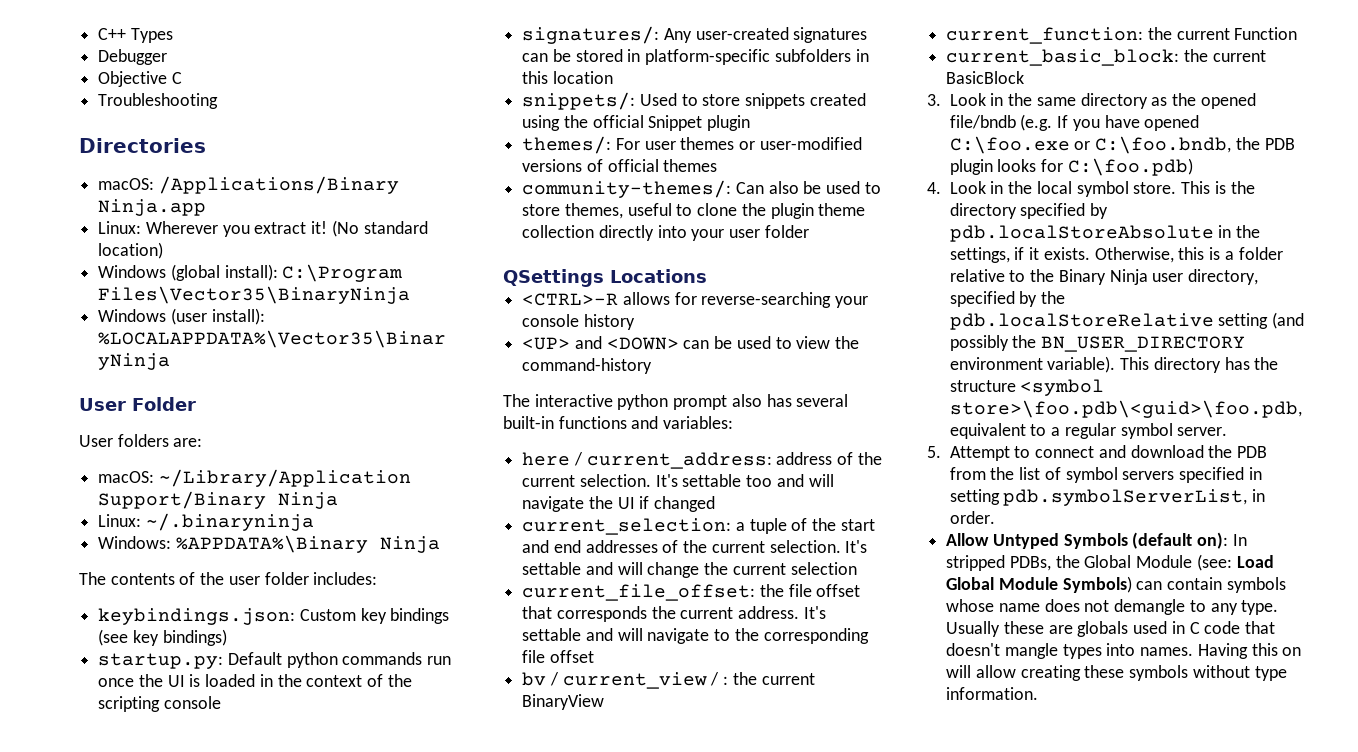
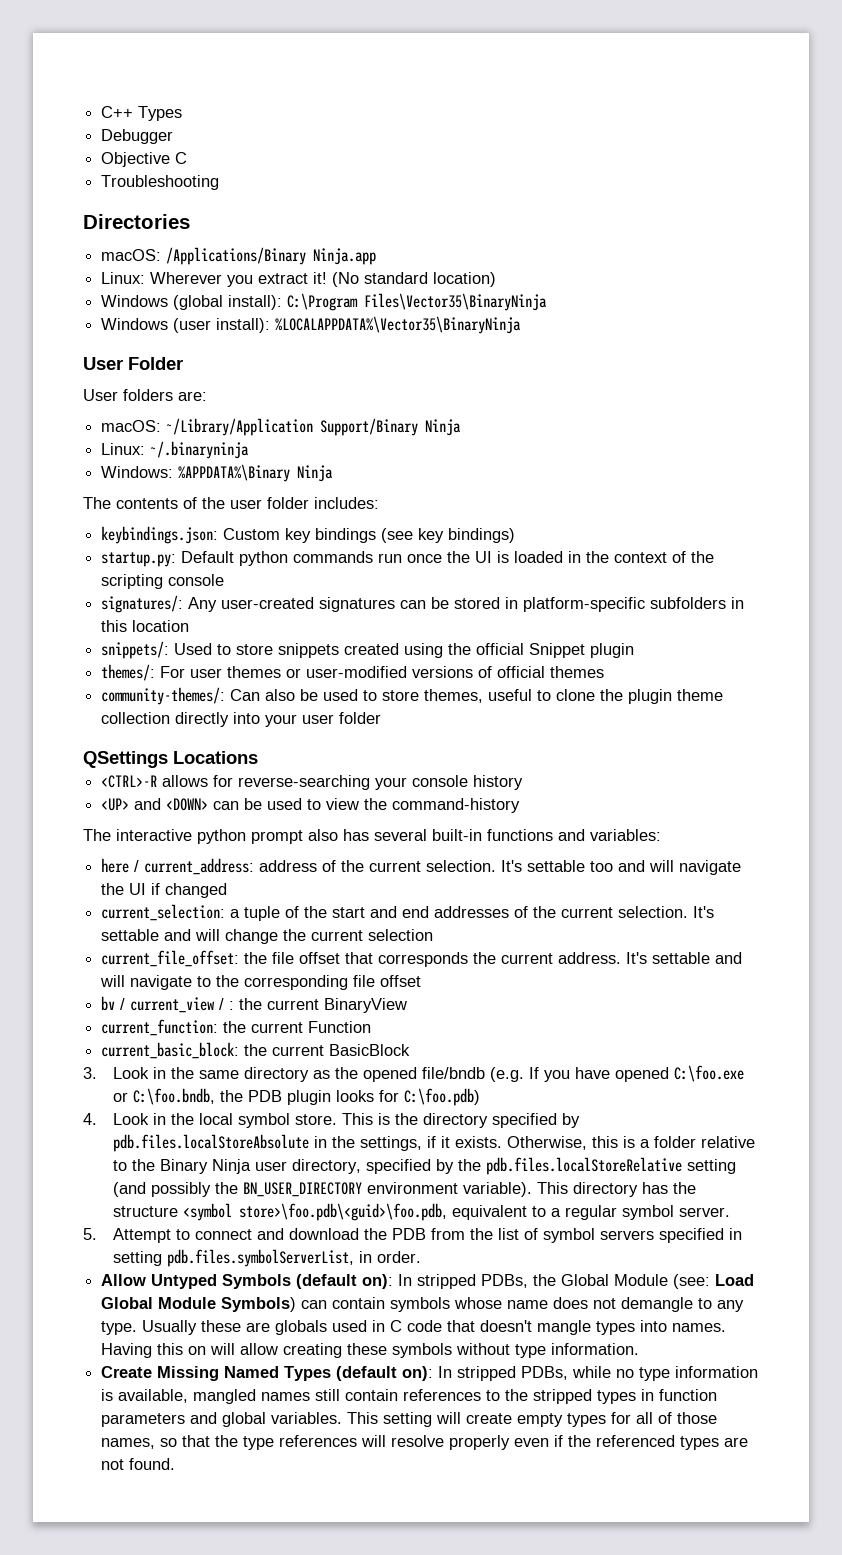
[949,225,1214,242] pdb.localStoreAbsolute -> [113,1134,310,1152] pdb.files.localStoreAbsolute
[949,313,1214,330] pdb.localStoreRelative -> [486,1157,683,1175] pdb.files.localStoreRelative
[1003,489,1248,506] pdb.symbolServerList, -> [167,1249,355,1267] pdb.files.symbolServerList,
(1039, 693) none -> [101,1366,759,1381] [101,1389,718,1404] [101,1412,718,1427] [101,1435,749,1450] [101,1458,176,1470] // Create Missing Named Types (default on): In stripped PDBs, while no type information is available, mangled names still contain references to the stripped types in function parameters and global variables. This setting will create empty types for all of those names, so that the type references will resolve properly even if the referenced types are not found.

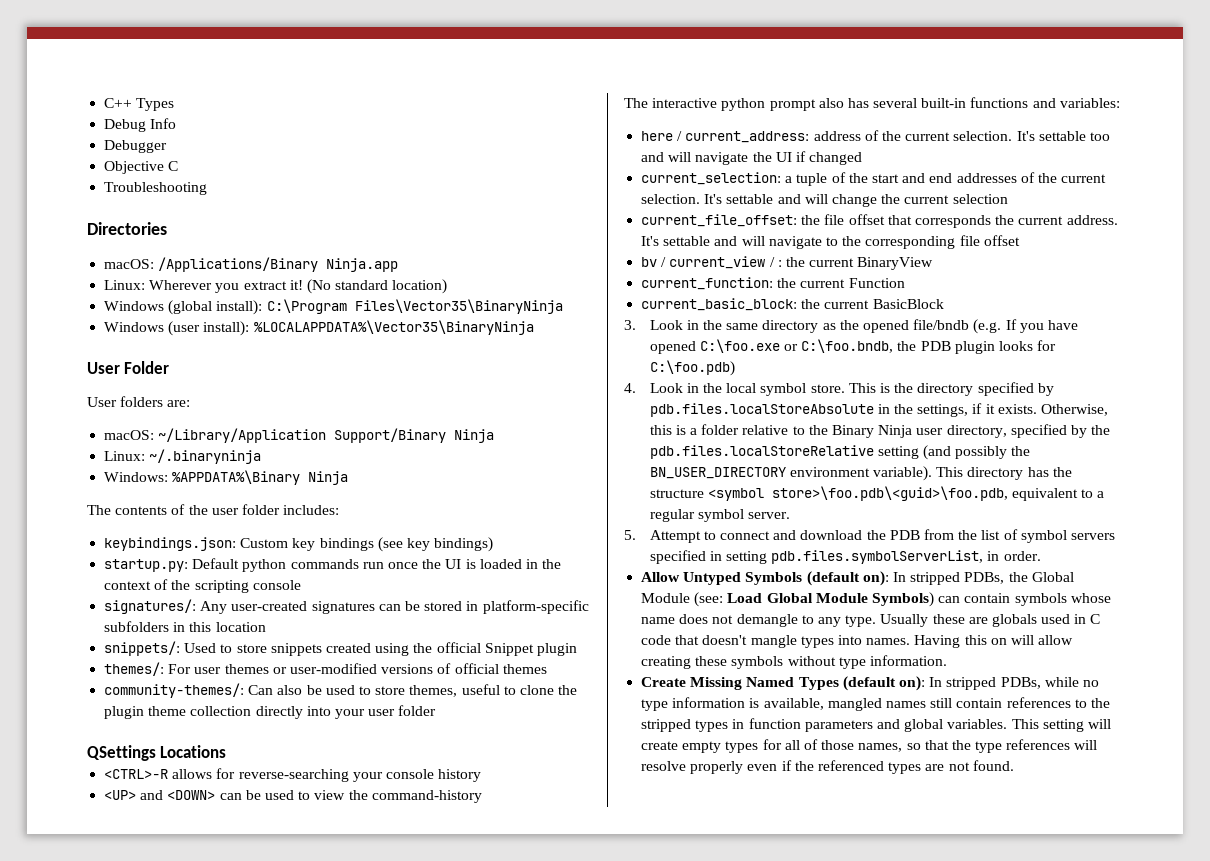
(183, 113) none -> [104,118,177,132] // Debug Info

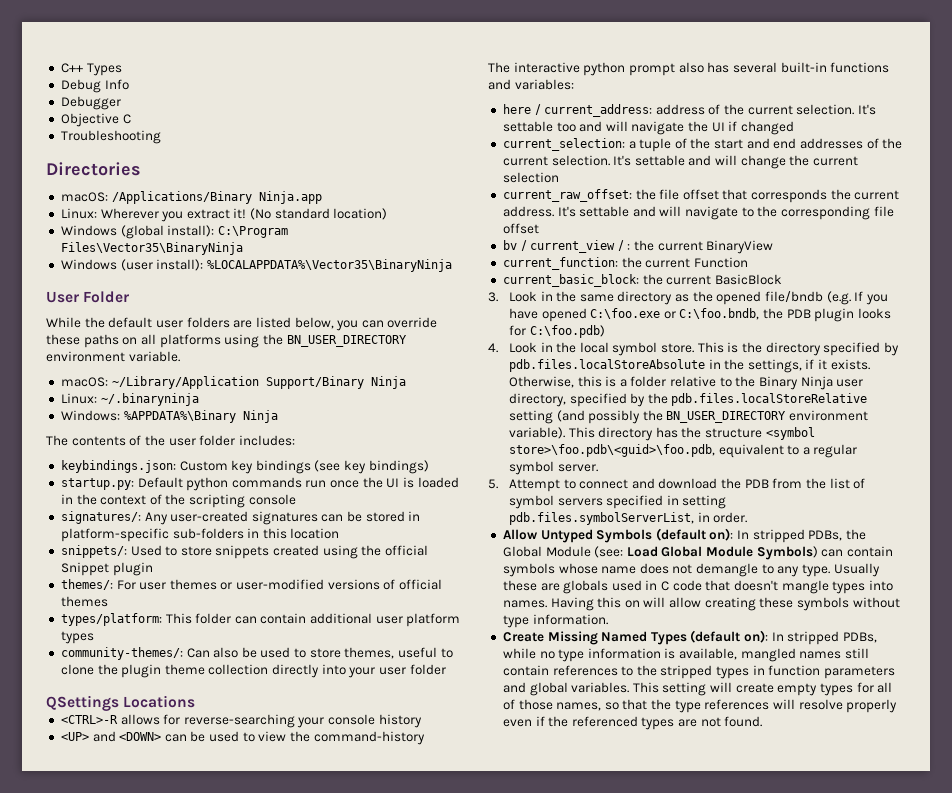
[87,396,191,407] User folders are: -> [46,317,438,331] [46,334,407,348] [46,351,180,362] While the default user folders are listed below, you can override these paths on all platforms using the BN_USER_DIRECTORY environment variable.
[104,621,170,632] subfolders -> [172,528,244,539] sub-folders
(547, 669) none -> [60,613,461,627] [60,631,94,644] // types/platform: This folder can contain additional user platform types
[641,214,798,227] current_file_offset: -> [502,189,632,202] current_raw_offset:

